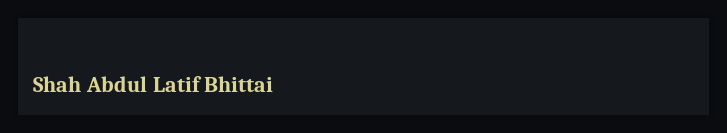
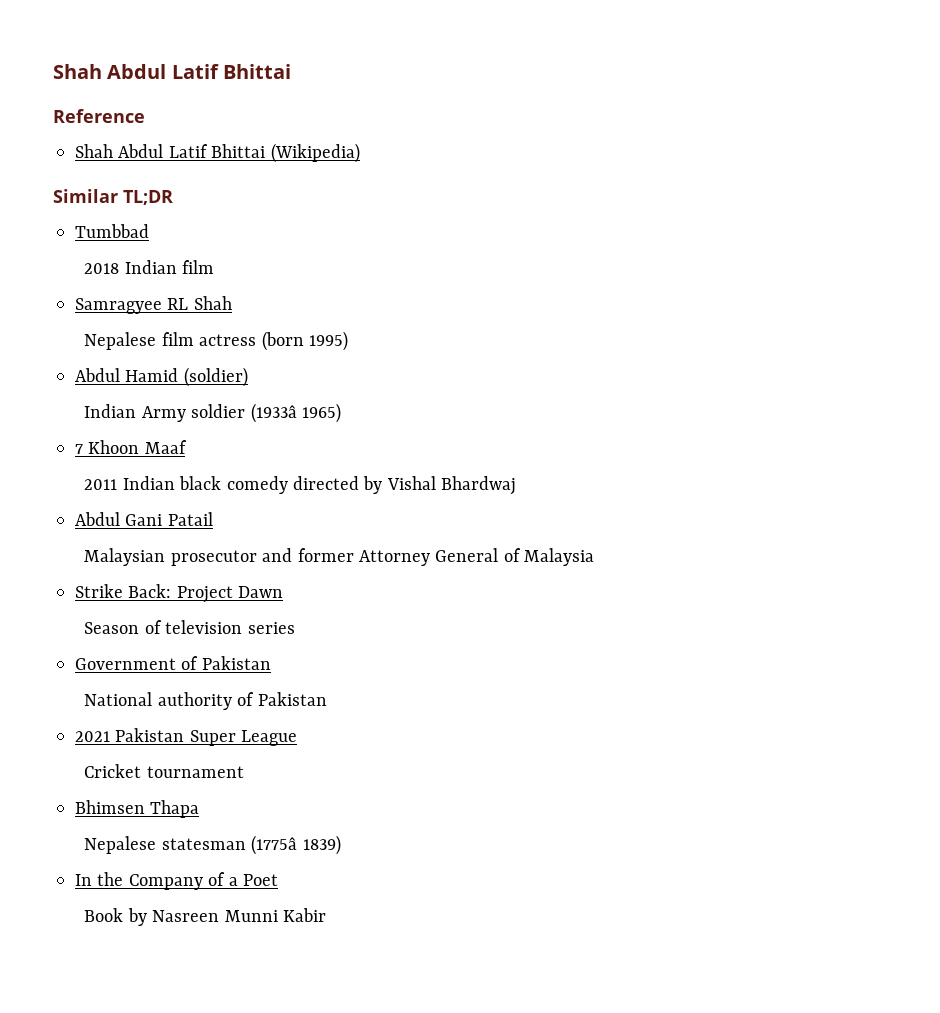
[33,76,274,92] Shah Abdul Latif Bhittai -> [53,64,291,79] [53,109,145,123] [75,143,360,163] [53,189,173,205] [75,224,149,238] [84,260,215,274] [75,296,232,314] [84,331,349,351] [75,367,248,387] [84,403,342,423] [75,440,187,454] [84,476,517,495] [75,512,213,526] [84,548,595,566] [75,584,284,603] [84,620,295,634] [75,656,271,670] [84,692,327,710] [75,728,298,746] [84,764,244,778] [75,800,200,818] [84,835,341,855] [75,872,278,890] [84,908,327,926] Shah Abdul Latif Bhittai // Reference // Shah Abdul Latif Bhittai (Wikipedia) // Similar TL;DR // Tumbbad // 2018 Indian film // Samragyee RL Shah // Nepalese film actress (born 1995) // Abdul Hamid (soldier) // Indian Army soldier (1933â 1965) // 7 Khoon Maaf // 2011 Indian black comedy directed by Vishal Bhardwaj // Abdul Gani Patail // Malaysian prosecutor and former Attorney General of Malaysia // Strike Back: Project Dawn // Season of television series // Government of Pakistan // National authority of Pakistan // 2021 Pakistan Super League // Cricket tournament // Bhimsen Thapa // Nepalese statesman (1775â 1839) // In the Company of a Poet // Book by Nasreen Munni Kabir

